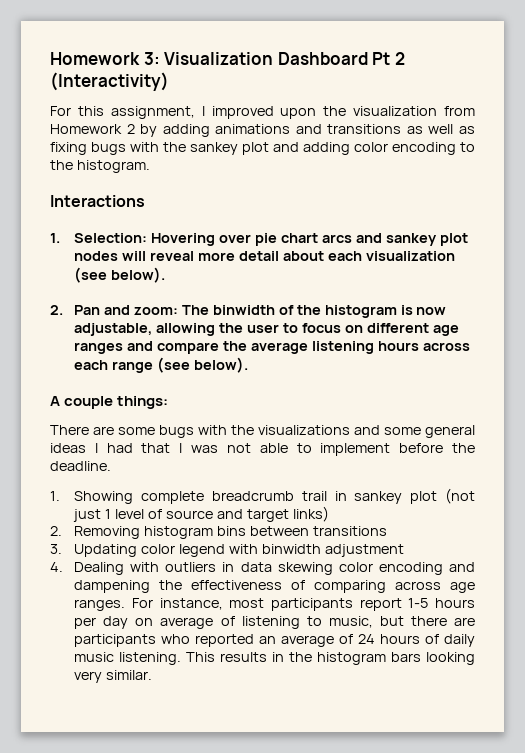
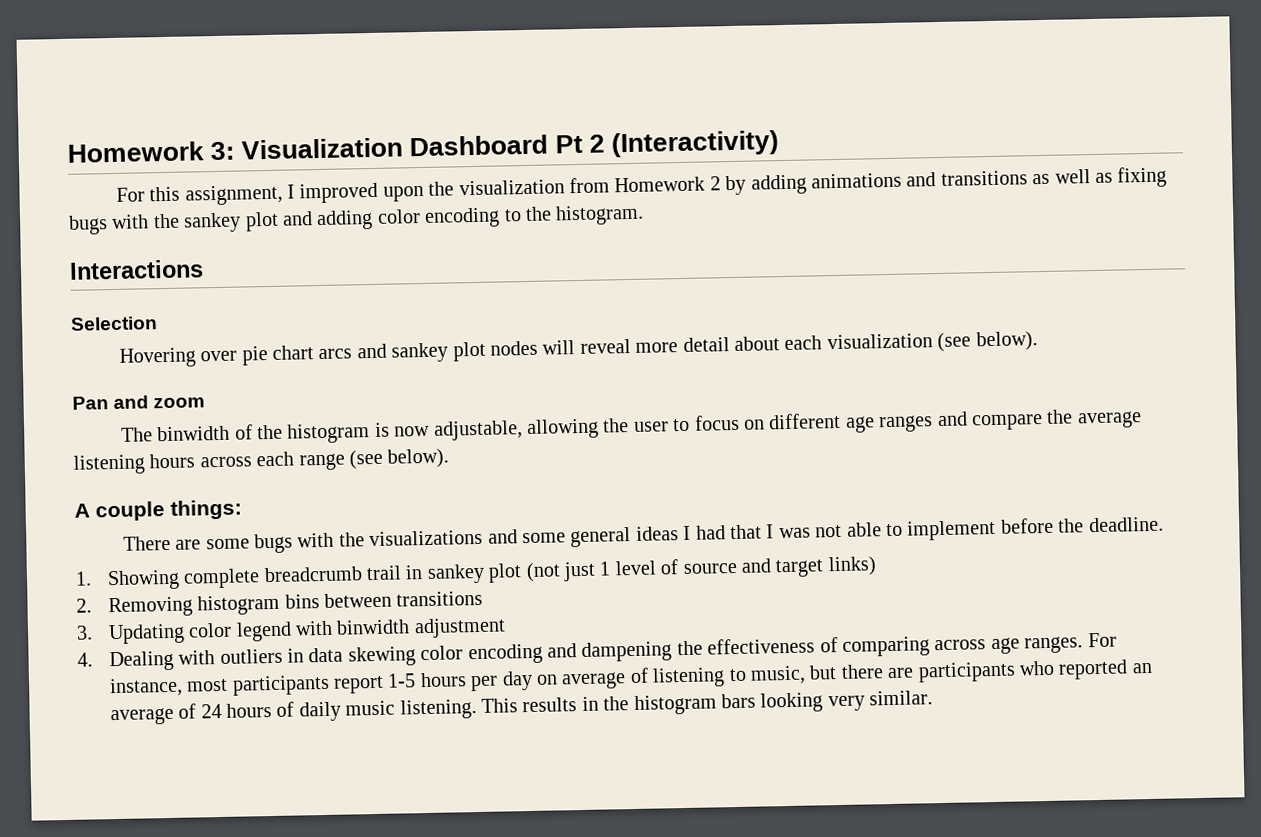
[50,233,148,243] 1. Selection: -> [70,316,158,331] Selection //
[50,305,63,315] 2. -> (1038, 341) none
[134,307,179,315] zoom: -> [153,397,206,409] zoom //

